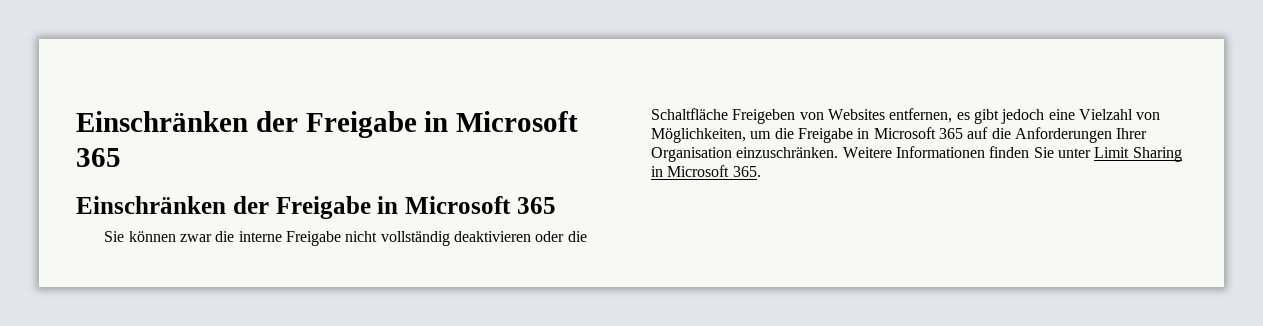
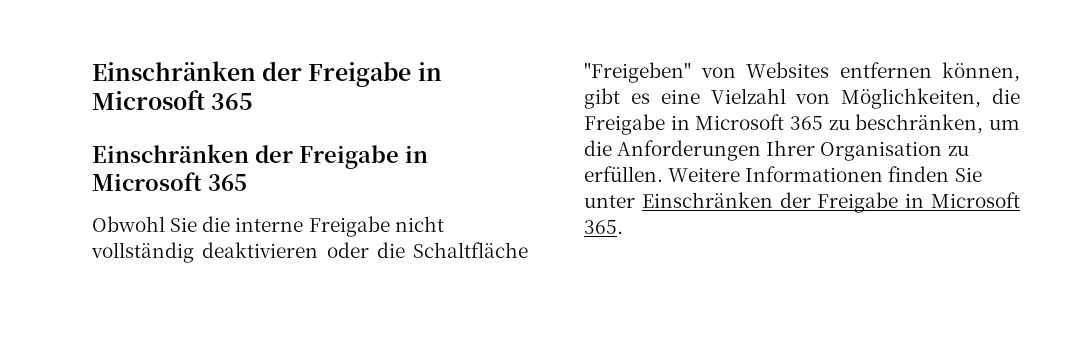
[104,231,213,242] Sie können zwar -> [92,216,198,232] Obwohl Sie
[732,109,796,124] Freigeben -> [584,62,691,83] "Freigeben"
[889,108,1045,124] entfernen, es gibt jedoch -> [839,62,1020,82] [584,88,650,109] entfernen können, gibt es
[750,131,772,139] um -> (982, 98) none
[967,127,989,139] auf -> [828,114,1021,134] zu beschränken, um
[736,147,839,158] einzuschränken. -> [947,146,969,156] [584,166,663,182] zu erfüllen.
[1094,147,1182,162] Limit Sharing -> [641,192,899,213] Einschränken der Freigabe

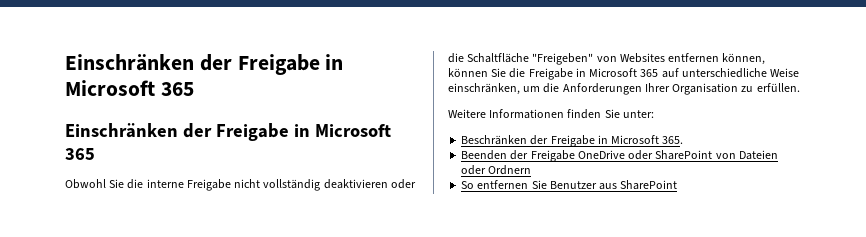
[584,88,982,109] gibt es eine Vielzahl von Möglichkeiten, -> [448,68,507,77] können Sie
[828,114,984,134] zu beschränken, -> [661,68,800,78] [448,83,520,95] auf unterschiedliche Weise einschränken,
(663, 174) none -> (800, 87) //
[584,192,773,208] unter Einschränken -> [622,110,654,118] [461,135,528,145] unter: // Beschränken
(623, 227) none -> [461,150,778,162] [461,165,532,175] [461,180,678,190] // Beenden der Freigabe OneDrive oder SharePoint von Dateien oder Ordnern // So entfernen Sie Benutzer aus SharePoint

